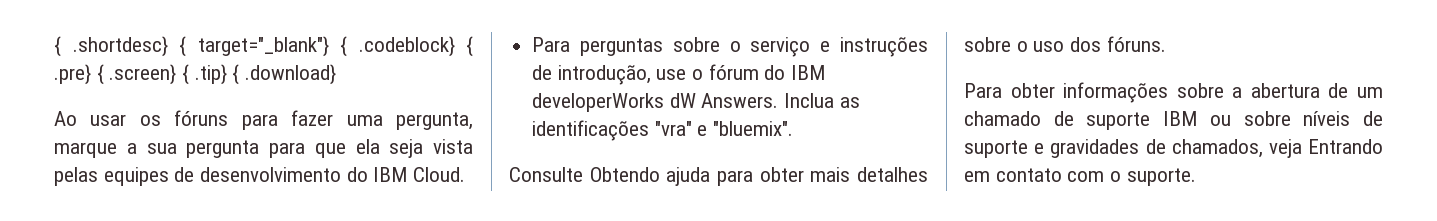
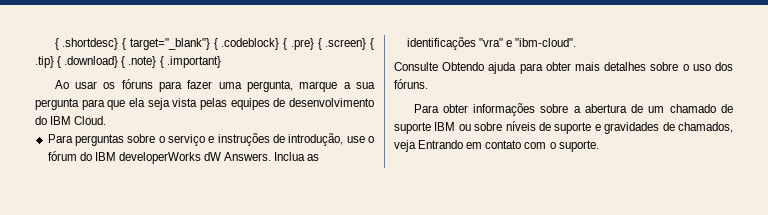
(337, 74) none -> [121,56,221,68] { .note} { .important}
[713,121,794,136] "bluemix". -> [514,38,576,47] "ibm-cloud".

